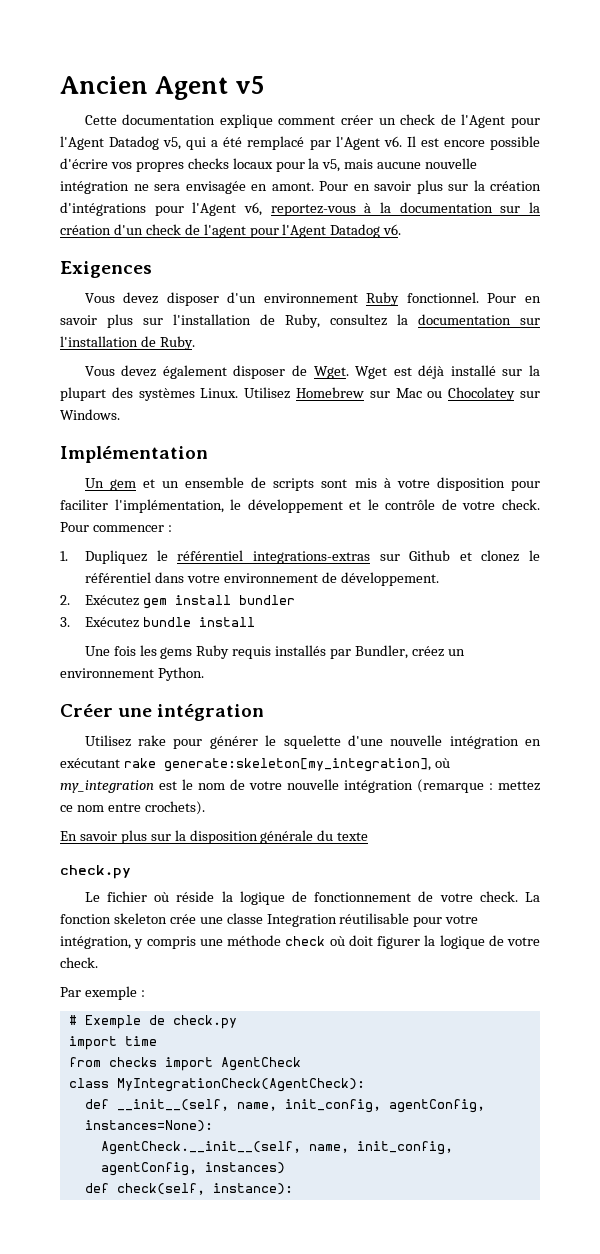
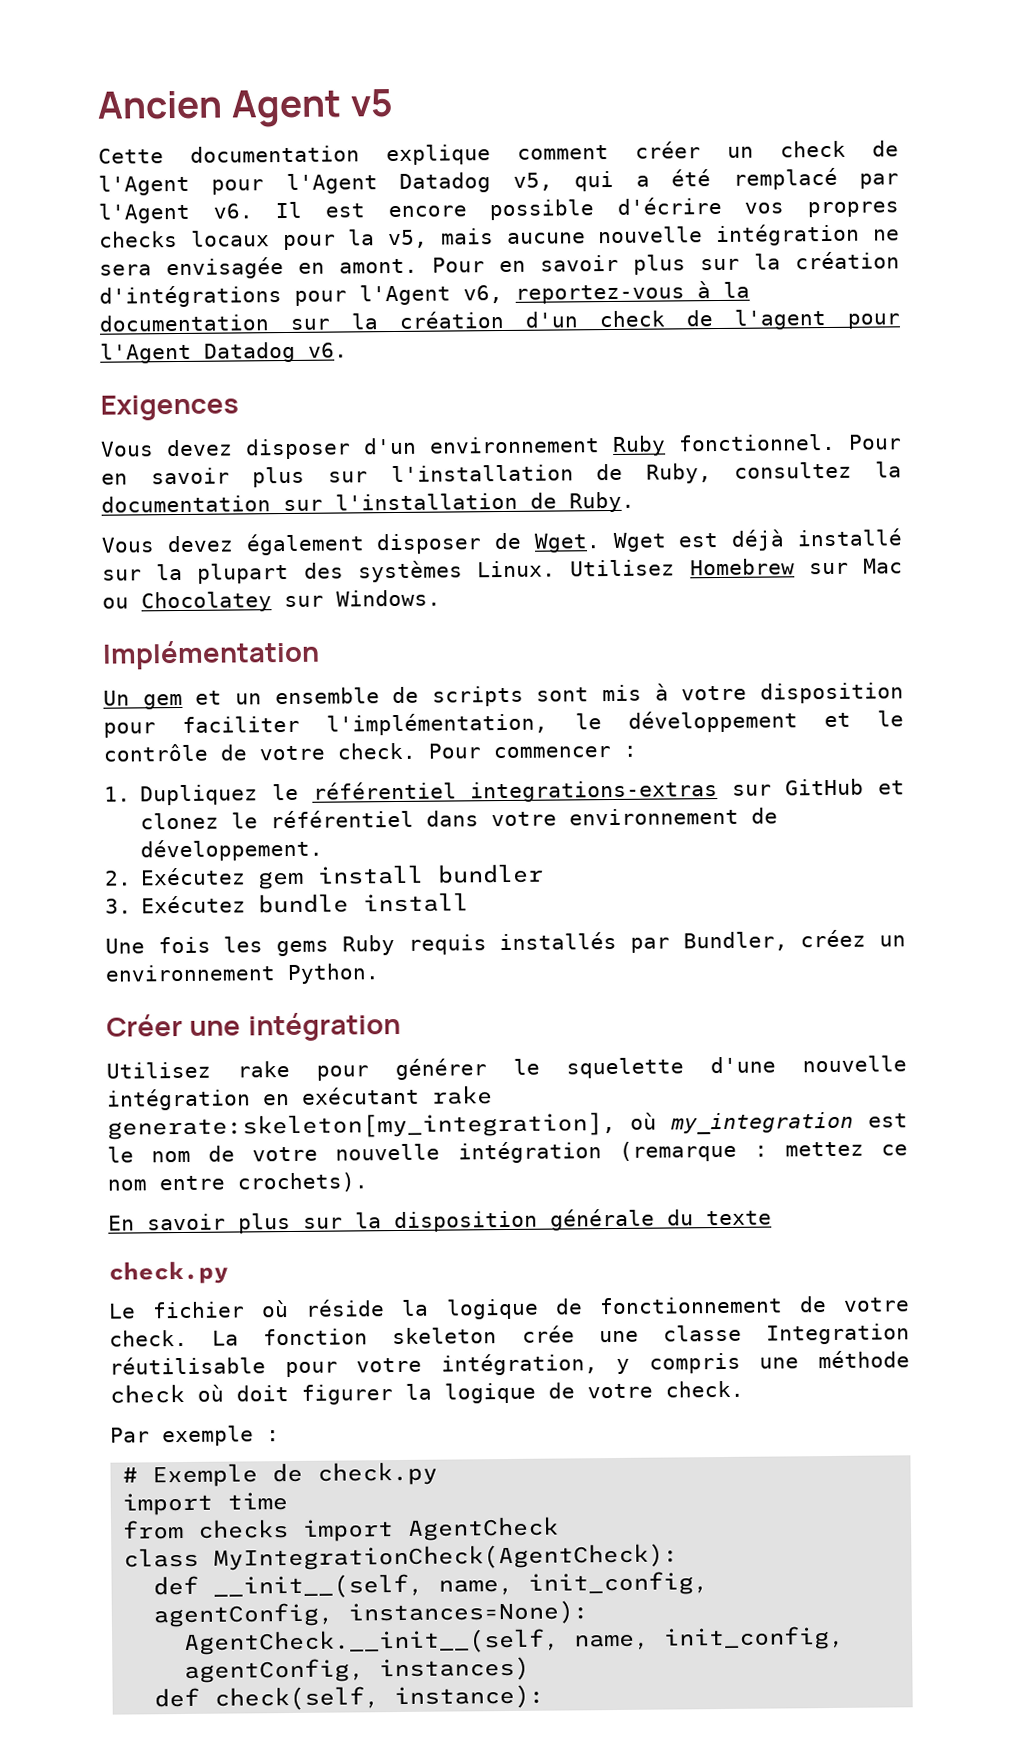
[409,550,451,561] Github -> [785,778,865,796] GitHub

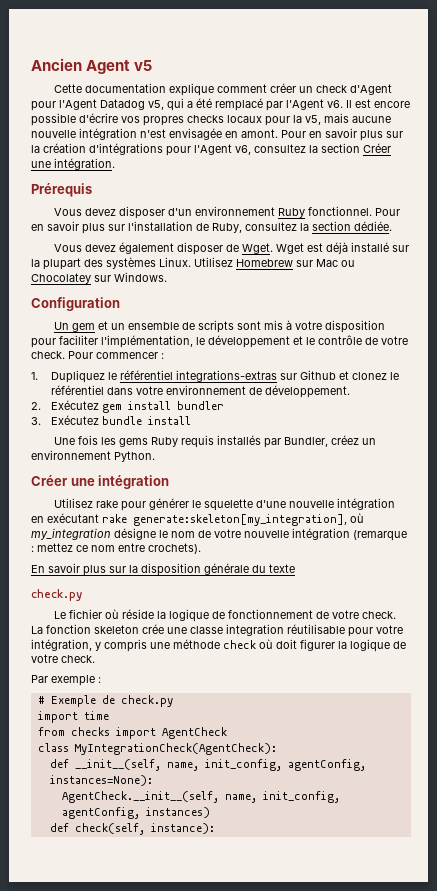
[872,140,899,157] [98,174,190,196] de l'Agent -> [350,84,393,95] d'Agent
[873,229,900,241] [99,264,152,276] ne sera -> [140,129,166,138] n'est
[515,281,750,304] [99,309,900,332] [100,341,348,364] [100,394,239,421] reportez-vous à la documentation sur la création d'un check de l'agent pour l'Agent Datadog v6. // Exigences -> [254,143,391,153] [31,158,115,170] [31,183,92,197] consultez la section Créer une intégration. // Prérequis
[101,491,635,513] documentation sur l'installation de Ruby. -> [312,221,392,231] section dédiée.
[102,639,320,670] Implémentation -> [31,297,120,311] Configuration
[785,778,865,796] GitHub -> [299,370,336,380] Github
[868,1113,908,1128] est -> [114,528,156,540] désigne
[766,1323,910,1345] Integration -> [226,624,284,636] integration

